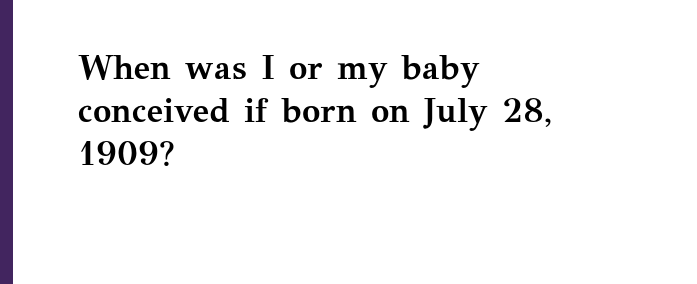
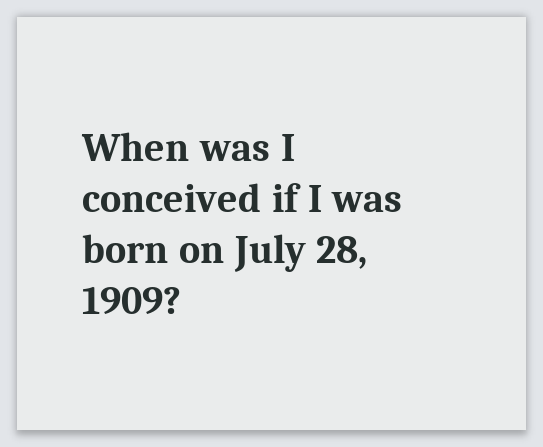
[288,55,480,88] [78,98,269,123] or my baby conceived if -> [82,183,403,212] conceived if I was

